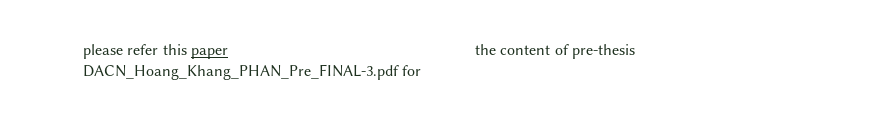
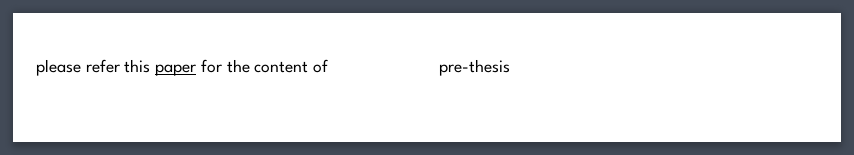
[83,64,399,80] DACN_Hoang_Khang_PHAN_Pre_FINAL-3.pdf -> (197, 70) none

